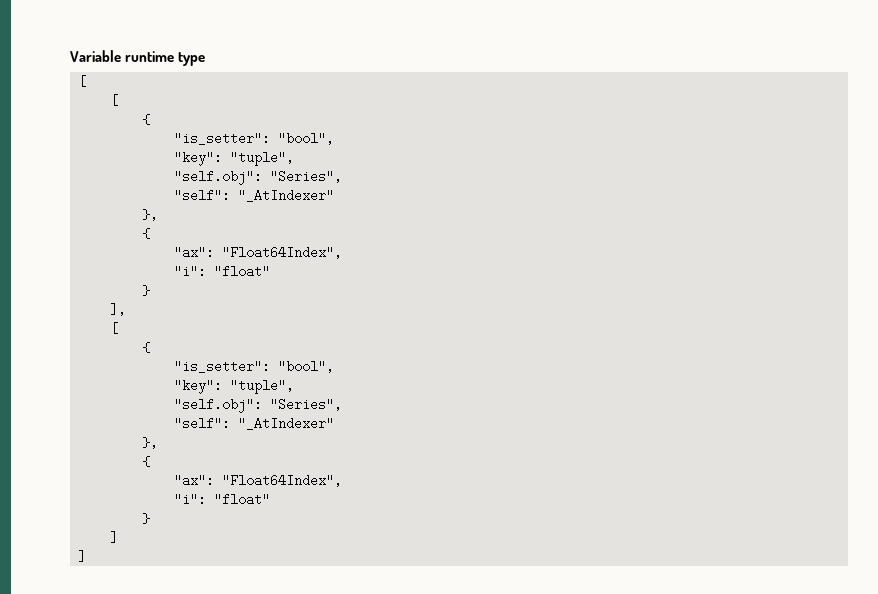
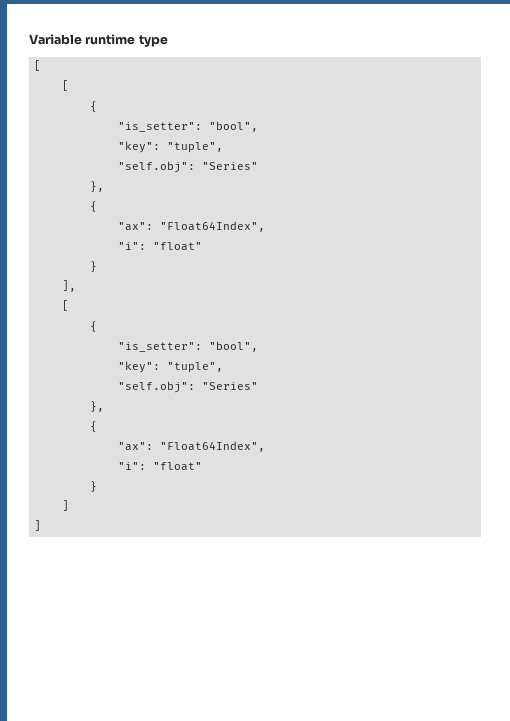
[269,170,342,183] [173,189,334,202] "Series", // "self": "_AtIndexer" -> [202,162,259,170] "Series"
[269,398,342,411] [173,417,334,430] "Series", // "self": "_AtIndexer" -> [202,382,259,390] "Series"

